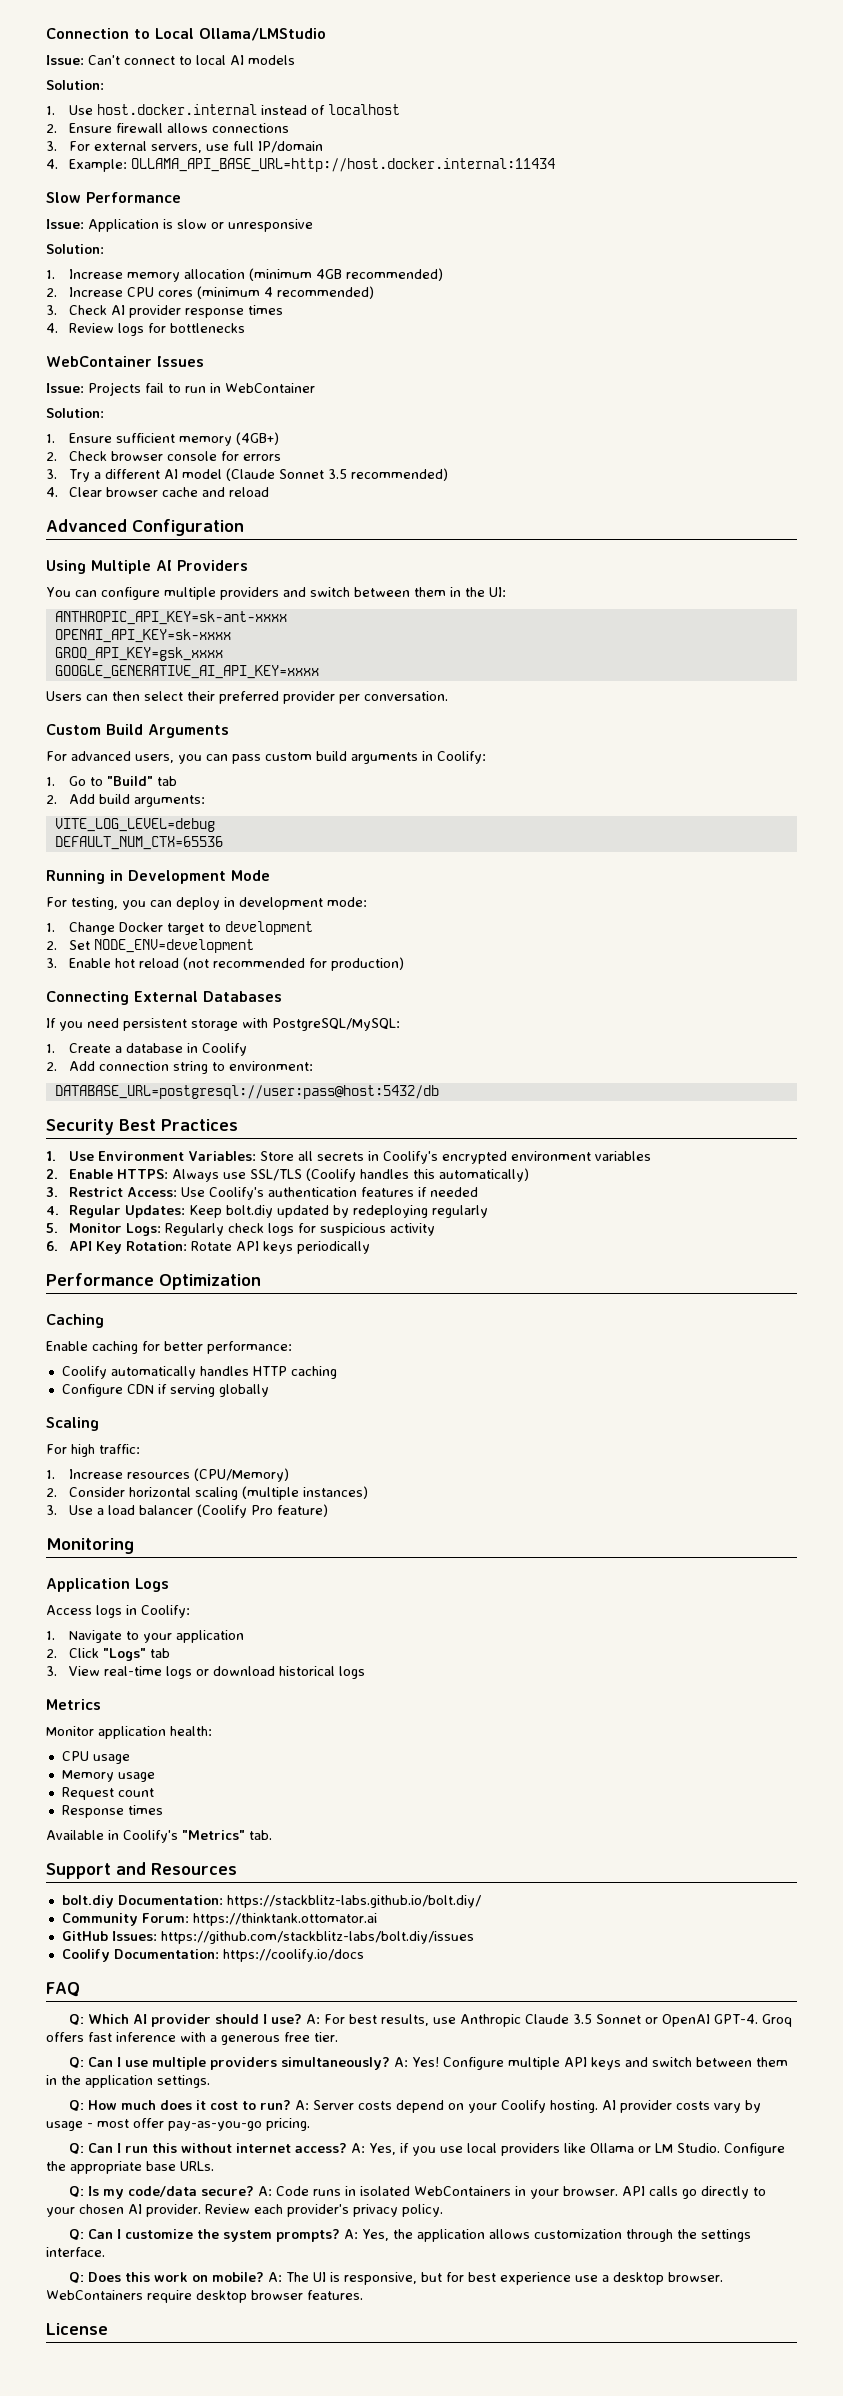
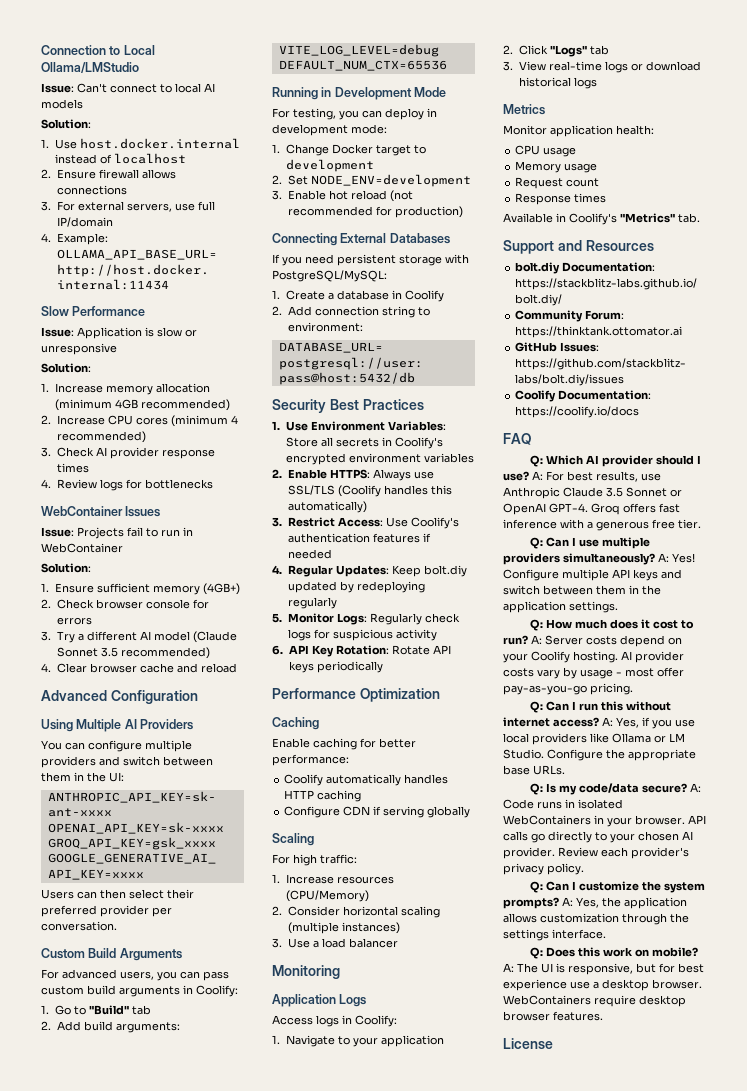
[197,1504,329,1518] (Coolify Pro feature) -> (398, 943) none

